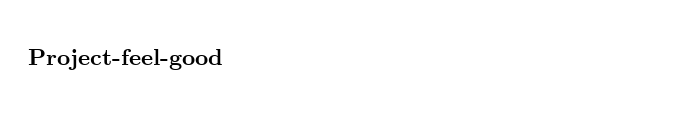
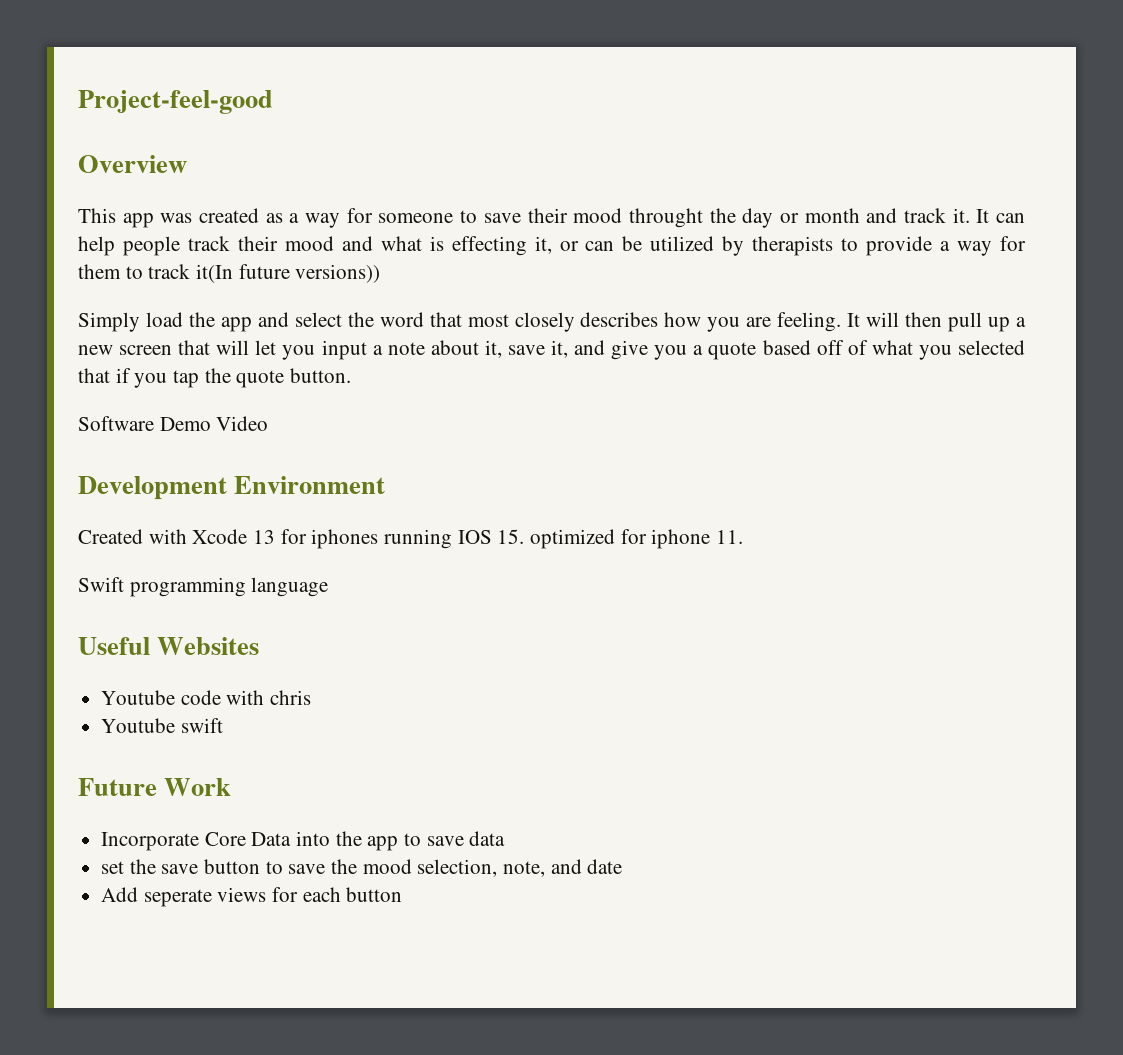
(223, 59) none -> [78,155,187,173] [78,208,1025,228] [78,236,1027,256] [78,264,381,283] [78,312,1027,332] [78,340,1025,360] [78,368,352,388] [78,416,269,431] [78,476,386,500] [78,529,744,549] [78,577,329,597] [78,637,260,655] [101,690,312,705] [101,718,223,733] [78,778,232,796] [101,831,506,851] [101,859,623,877] [101,887,403,907] // Overview // This app was created as a way for someone to save their mood throught the day or month and track it. It can help people track their mood and what is effecting it, or can be utilized by therapists to provide a way for them to track it(In future versions)) // Simply load the app and select the word that most closely describes how you are feeling. It will then pull up a new screen that will let you input a note about it, save it, and give you a quote based off of what you selected that if you tap the quote button. // Software Demo Video // Development Environment // Created with Xcode 13 for iphones running IOS 15. optimized for iphone 11. // Swift programming language // Useful Websites // Youtube code with chris // Youtube swift // Future Work // Incorporate Core Data into the app to save data // set the save button to save the mood selection, note, and date // Add seperate views for each button

